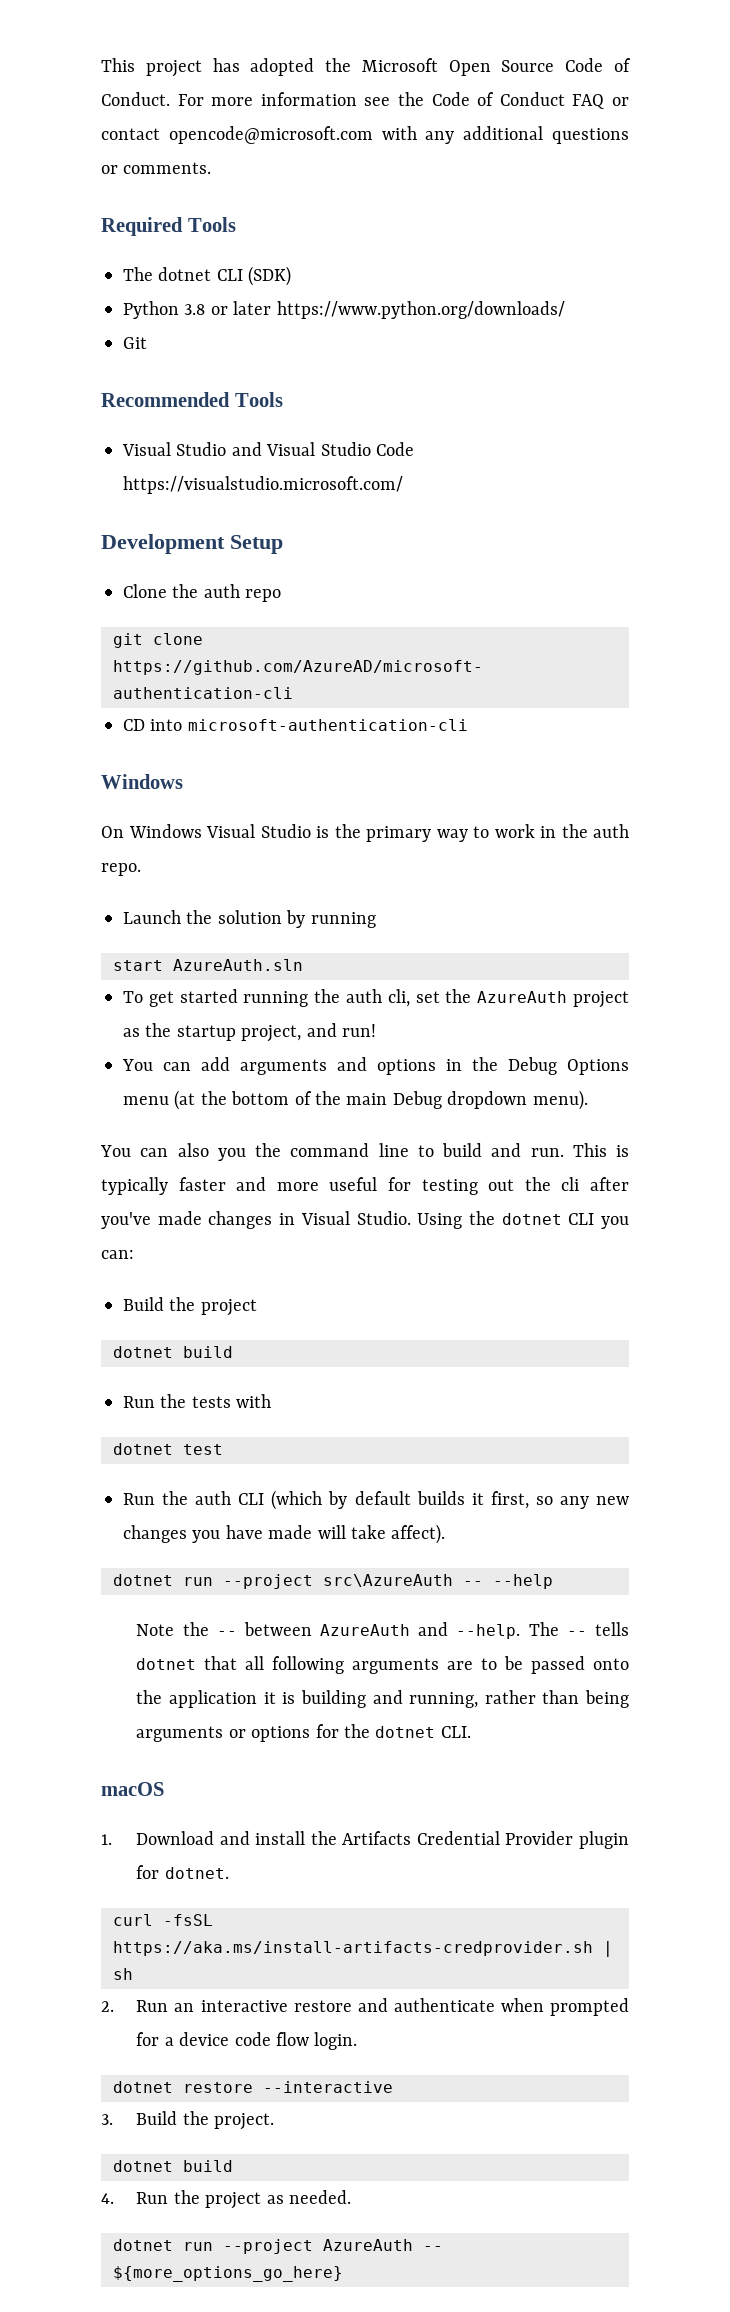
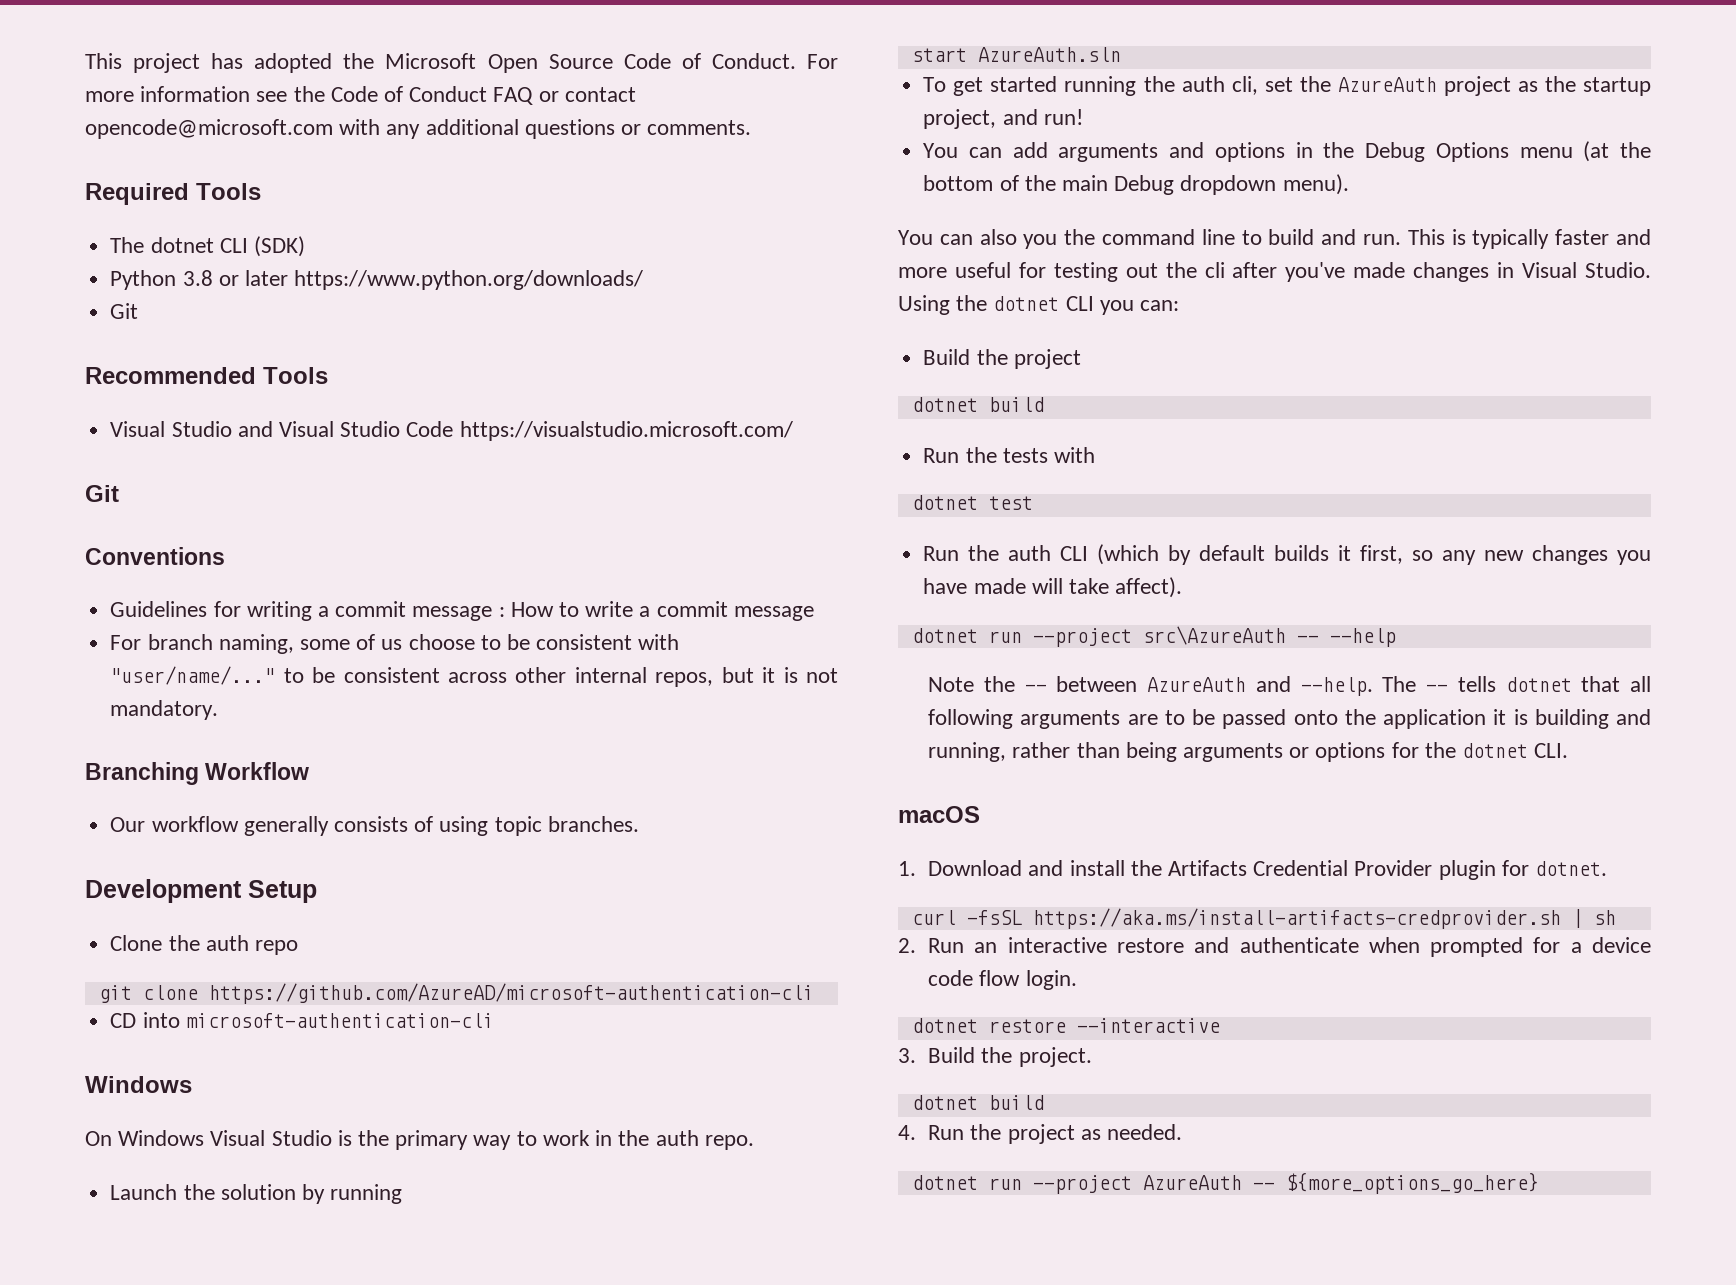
(403, 485) none -> [85,485,119,502] [85,547,225,565] [110,601,814,621] [110,634,680,654] [110,666,838,687] [110,700,219,720] [85,762,310,785] [110,816,639,836] // Git // Conventions // Guidelines for writing a commit message : How to write a commit message // For branch naming, some of us choose to be consistent with "user/name/..." to be consistent across other internal repos, but it is not mandatory. // Branching Workflow // Our workflow generally consists of using topic branches.

